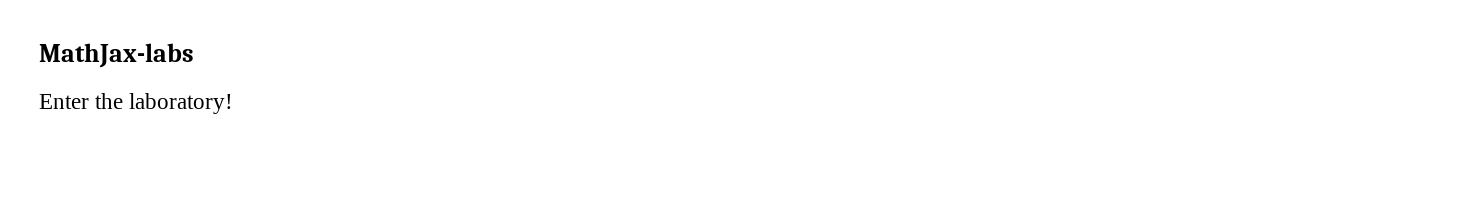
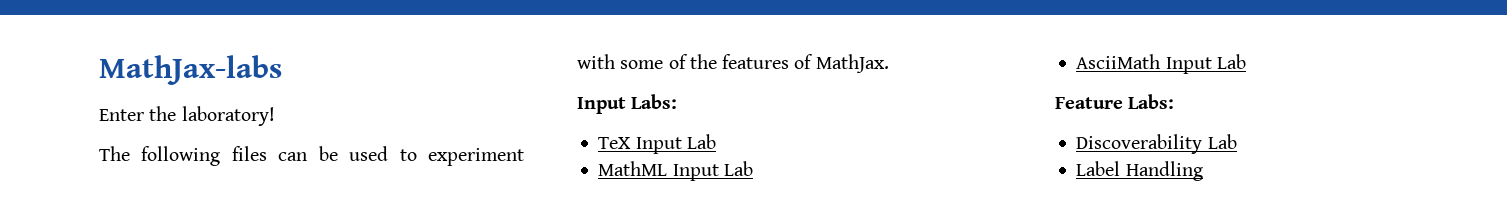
(234, 103) none -> [99,146,524,166] [577,54,889,73] [577,94,678,114] [598,134,716,154] [598,161,753,181] [1076,54,1246,74] [1055,94,1175,109] [1076,134,1237,154] [1076,161,1203,181] // The following files can be used to experiment with some of the features of MathJax. // Input Labs: // TeX Input Lab // MathML Input Lab // AsciiMath Input Lab // Feature Labs: // Discoverability Lab // Label Handling

